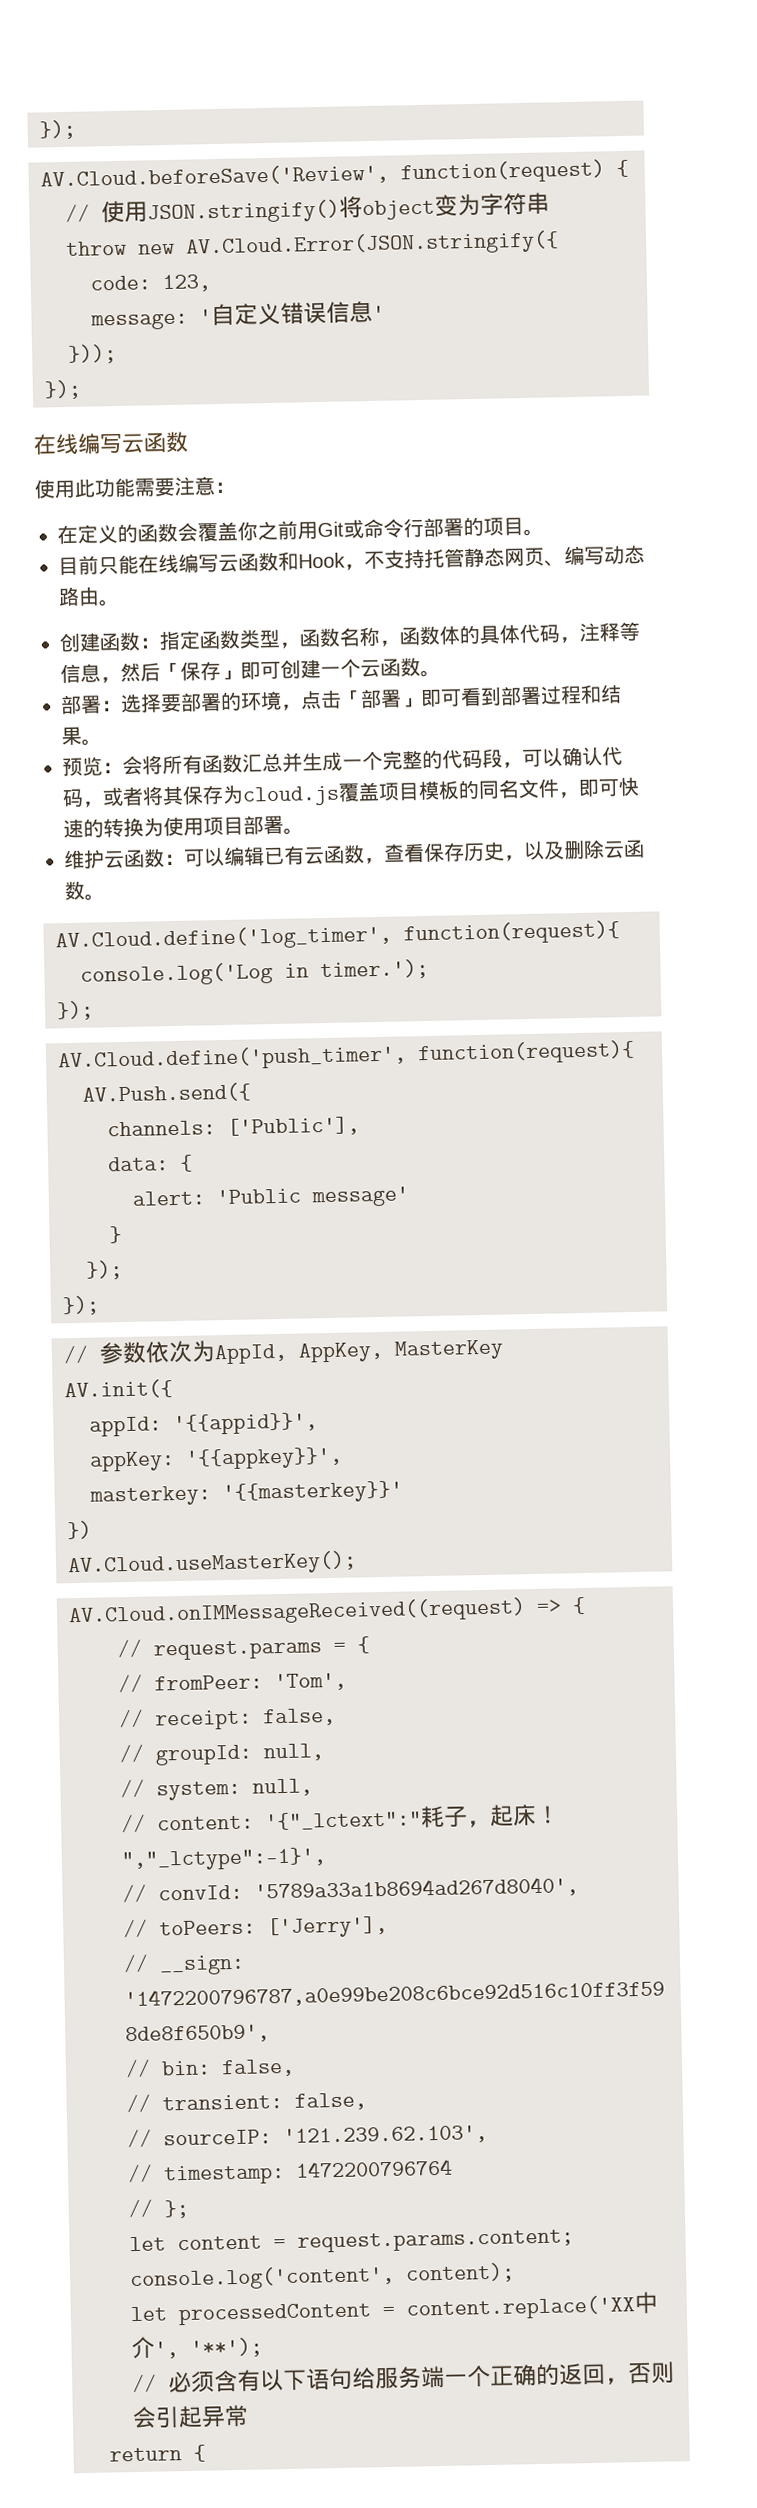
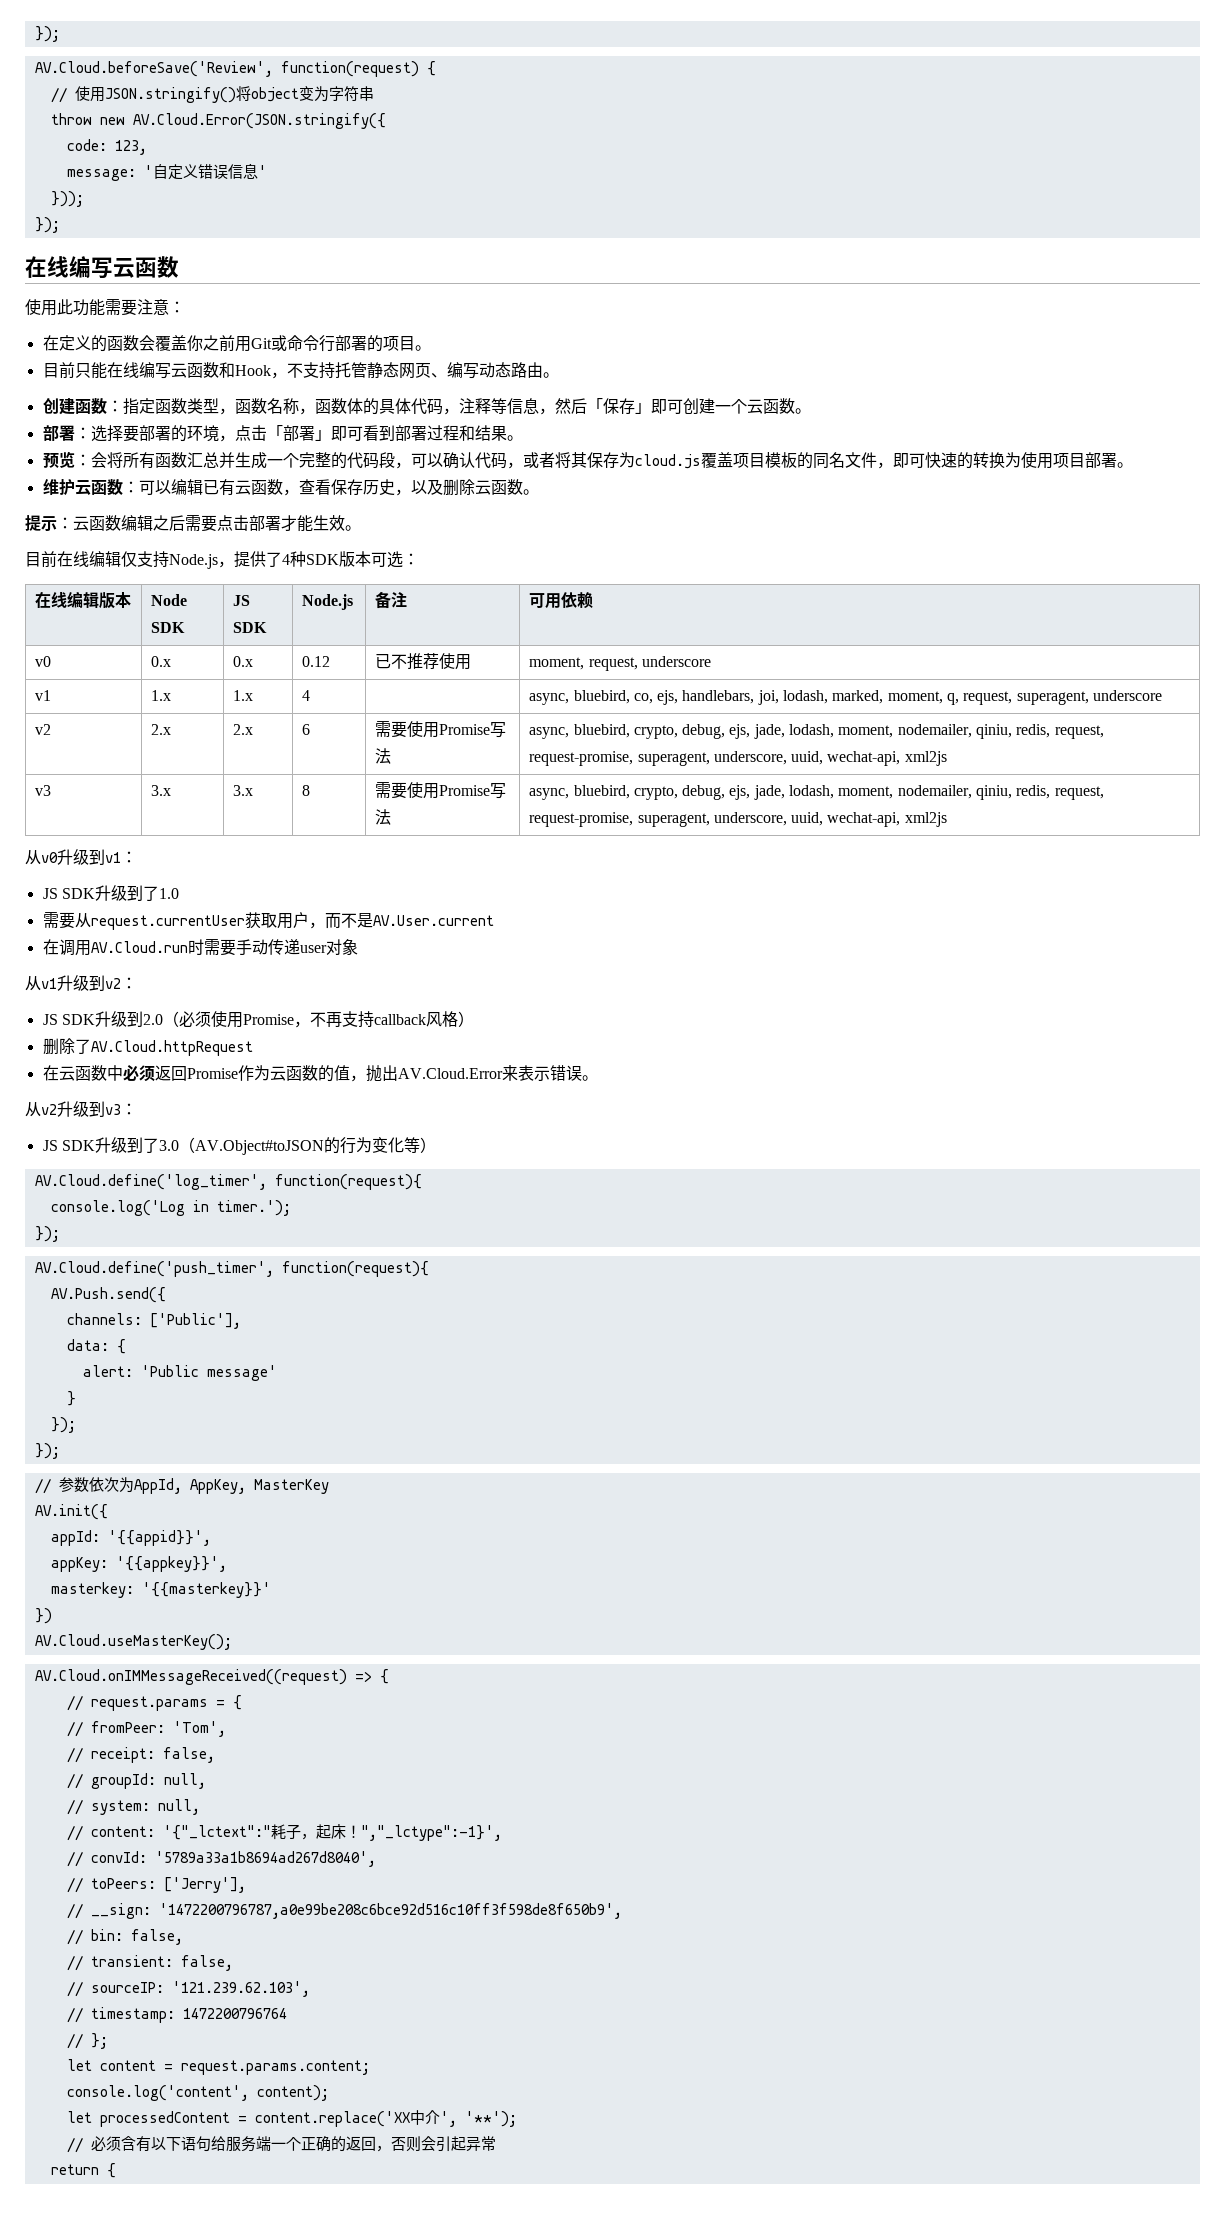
(105, 897) none -> [25,515,361,532] [25,551,419,569] [35,591,132,609] [151,594,188,606] [151,622,186,633] [233,595,251,606] [233,622,268,633] [302,594,354,610] [375,591,408,609] [529,592,594,609] [35,656,52,667] [151,656,172,667] [233,656,254,667] [302,656,331,667] [375,653,472,670] [529,656,711,671] [35,690,52,701] [151,690,172,701] [233,690,254,701] [302,690,311,701] [529,690,1163,705] [35,724,52,735] [151,724,172,735] [233,724,254,735] [302,724,311,735] [375,721,507,738] [375,748,392,764] [529,724,1104,739] [529,751,947,766] [35,785,52,796] [151,785,172,796] [233,785,254,796] [302,785,311,796] [375,782,507,799] [375,809,392,825] [529,785,1104,800] [529,812,947,827] [25,849,137,865] [42,885,179,901] [42,912,494,930] [42,939,358,956] [25,975,137,991] [42,1011,474,1028] [42,1038,253,1056] [42,1065,598,1082] [25,1101,137,1117] [42,1137,436,1155] // 提示：云函数编辑之后需要点击部署才能生效。 // 目前在线编辑仅支持Node.js，提供了4种SDK版本可选： // 在线编辑版本 | Node SDK | JS SDK | Node.js | 备注 | 可用依赖 // v0 | 0.x | 0.x | 0.12 | 已不推荐使用 | moment, request, underscore // v1 | 1.x | 1.x | 4 | | async, bluebird, co, ejs, handlebars, joi, lodash, marked, moment, q, request, superagent, underscore // v2 | 2.x | 2.x | 6 | 需要使用Promise写法 | async, bluebird, crypto, debug, ejs, jade, lodash, moment, nodemailer, qiniu, redis, request, request-promise, superagent, underscore, uuid, wechat-api, xml2js // v3 | 3.x | 3.x | 8 | 需要使用Promise写法 | async, bluebird, crypto, debug, ejs, jade, lodash, moment, nodemailer, qiniu, redis, request, request-promise, superagent, underscore, uuid, wechat-api, xml2js // 从v0升级到v1： // JS SDK升级到了1.0 // 需要从request.currentUser获取用户，而不是AV.User.current // 在调用AV.Cloud.run时需要手动传递user对象 // 从v1升级到v2： // JS SDK升级到2.0（必须使用Promise，不再支持callback风格） // 删除了AV.Cloud.httpRequest // 在云函数中必须返回Promise作为云函数的值，抛出AV.Cloud.Error来表示错误。 // 从v2升级到v3： // JS SDK升级到了3.0（AV.Object#toJSON的行为变化等）

